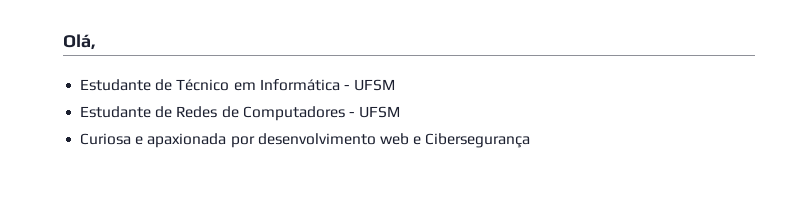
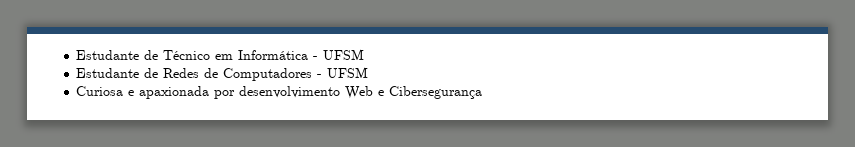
[63,34,96,50] Olá, // -> (76, 55) none
[379,133,409,145] web -> [345,86,374,99] Web

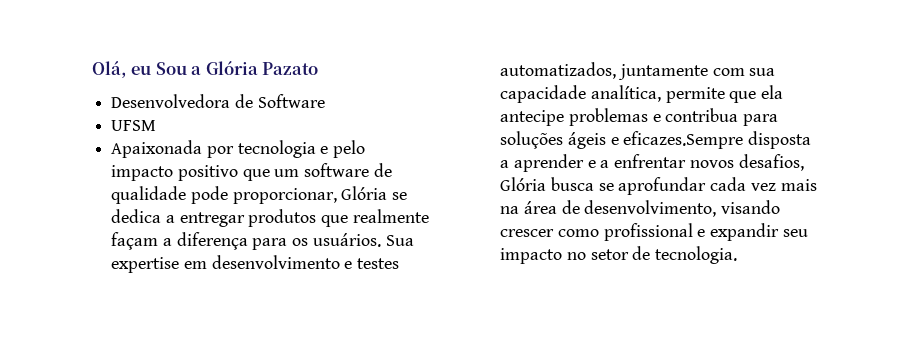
[76,49,365,60] [76,67,369,81] [76,86,483,99] Estudante de Técnico em Informática - UFSM // Estudante de Redes de Computadores - UFSM // Curiosa e apaxionada por desenvolvimento Web e Cibersegurança -> [92,61,319,78] [111,94,325,108] [111,120,157,131] [111,140,366,158] [111,163,392,181] [111,186,408,204] [111,209,429,227] [111,232,414,250] [111,255,400,273] [500,62,776,80] [500,85,784,103] [500,108,779,126] [500,131,812,149] [500,154,804,172] [500,177,817,195] [500,200,781,217] [500,223,808,241] [500,246,738,264] Olá, eu Sou a Glória Pazato // Desenvolvedora de Software // UFSM // Apaixonada por tecnologia e pelo impacto positivo que um software de qualidade pode proporcionar, Glória se dedica a entregar produtos que realmente façam a diferença para os usuários. Sua expertise em desenvolvimento e testes automatizados, juntamente com sua capacidade analítica, permite que ela antecipe problemas e contribua para soluções ágeis e eficazes.Sempre disposta a aprender e a enfrentar novos desafios, Glória busca se aprofundar cada vez mais na área de desenvolvimento, visando crescer como profissional e expandir seu impacto no setor de tecnologia.

